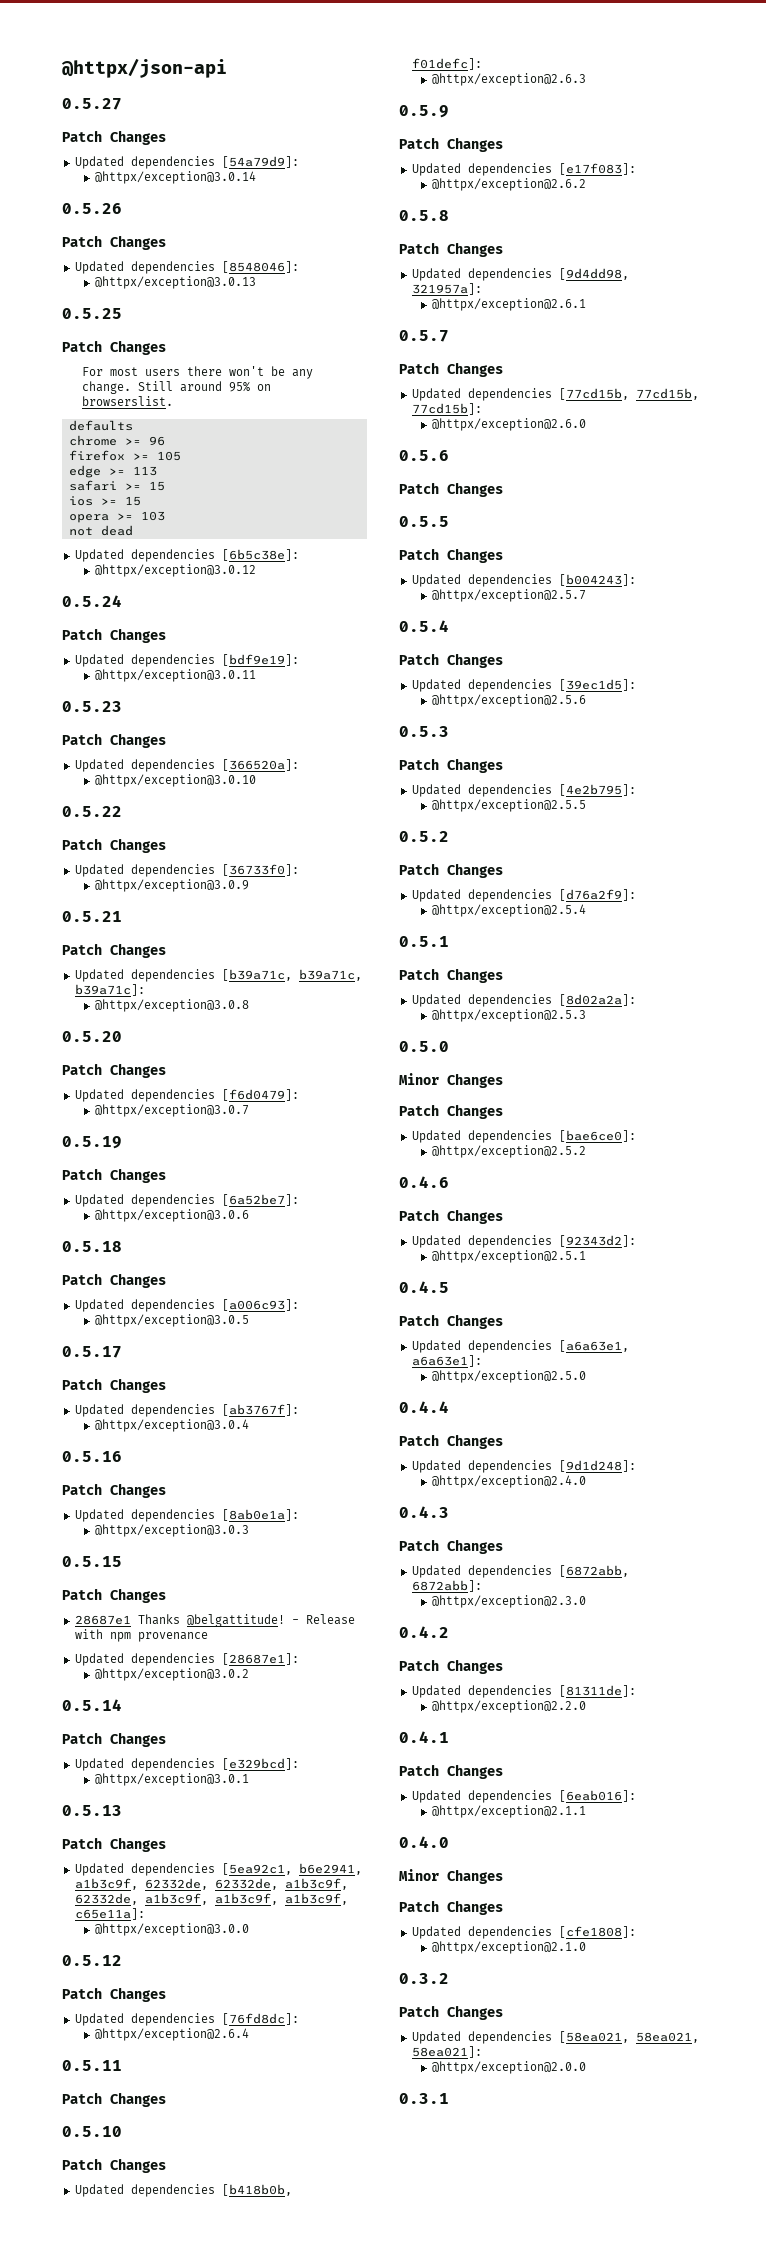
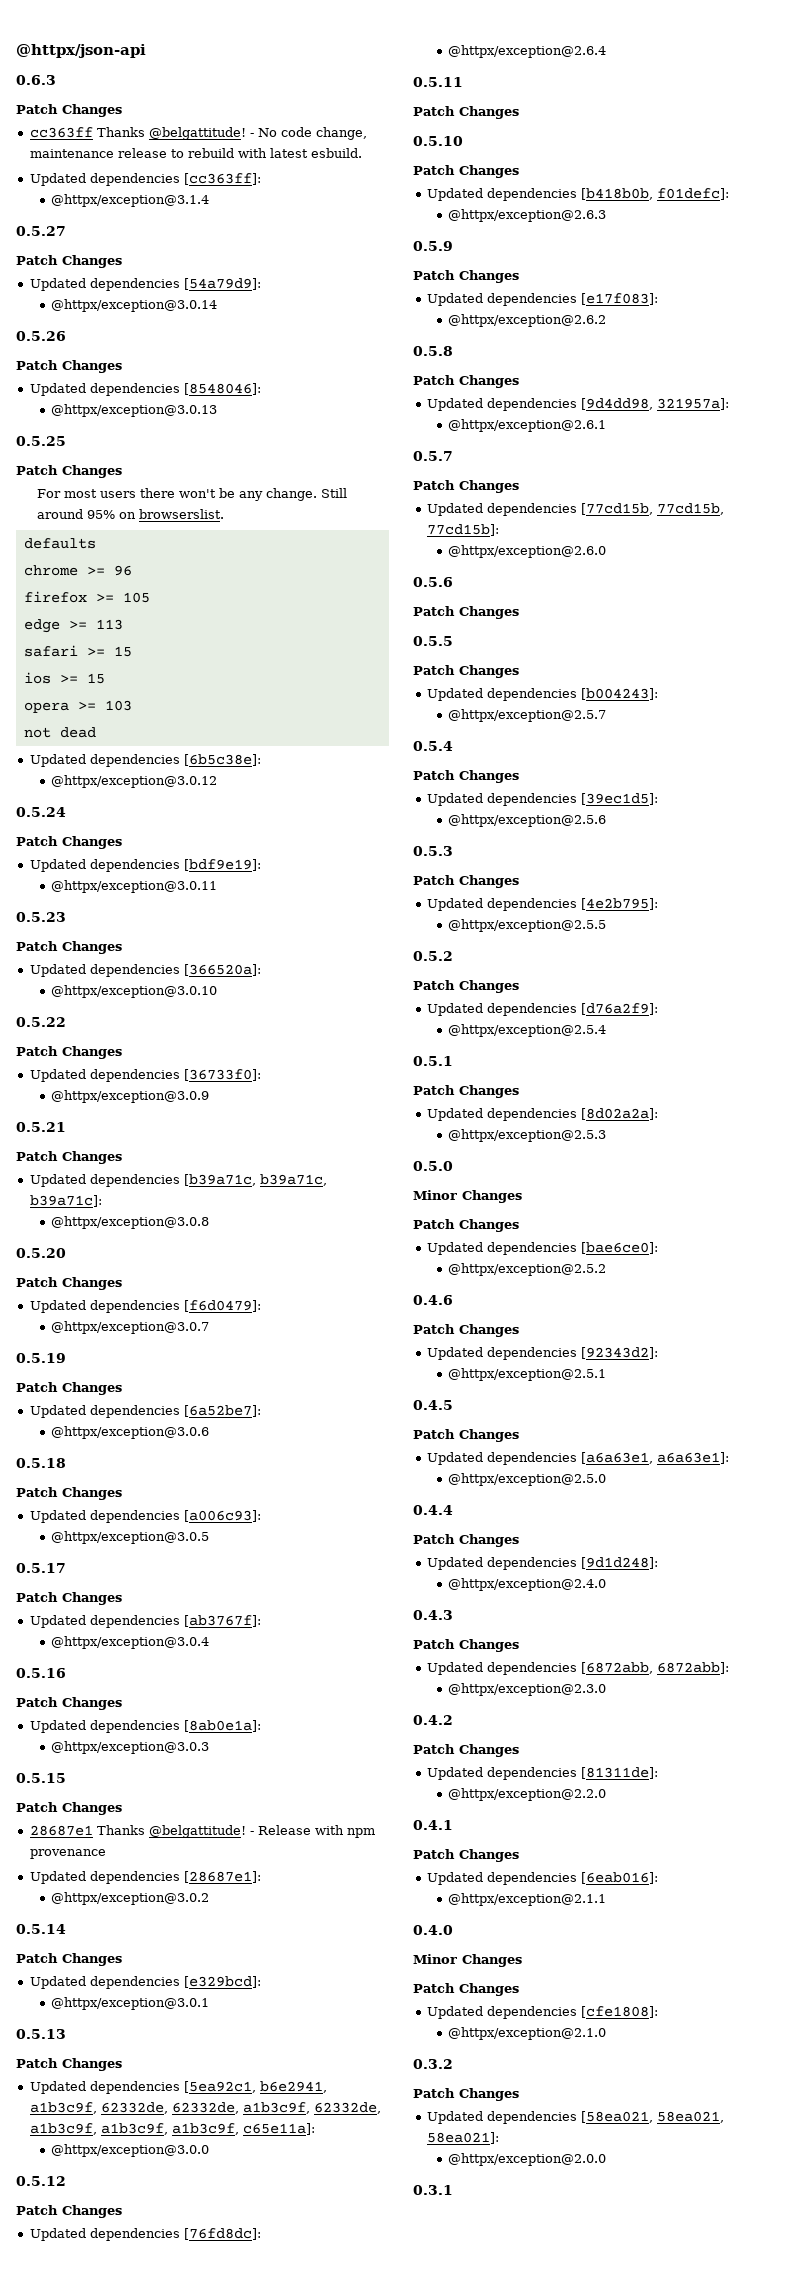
(227, 68) none -> [16,75,56,85] [16,104,122,117] [29,127,367,140] [29,148,362,158] [29,173,261,186] [50,194,209,207] // 0.6.3 // Patch Changes // cc363ff Thanks @belgattitude! - No code change, maintenance release to rebuild with latest esbuild. // Updated dependencies [cc363ff]: // @httpx/exception@3.1.4

